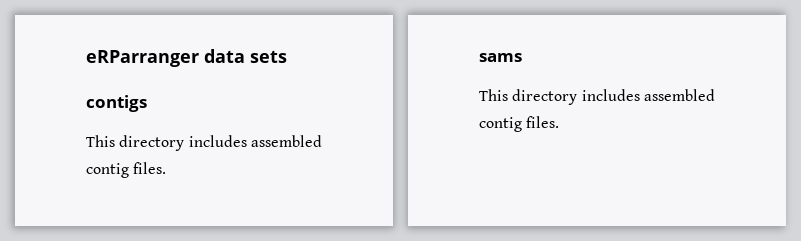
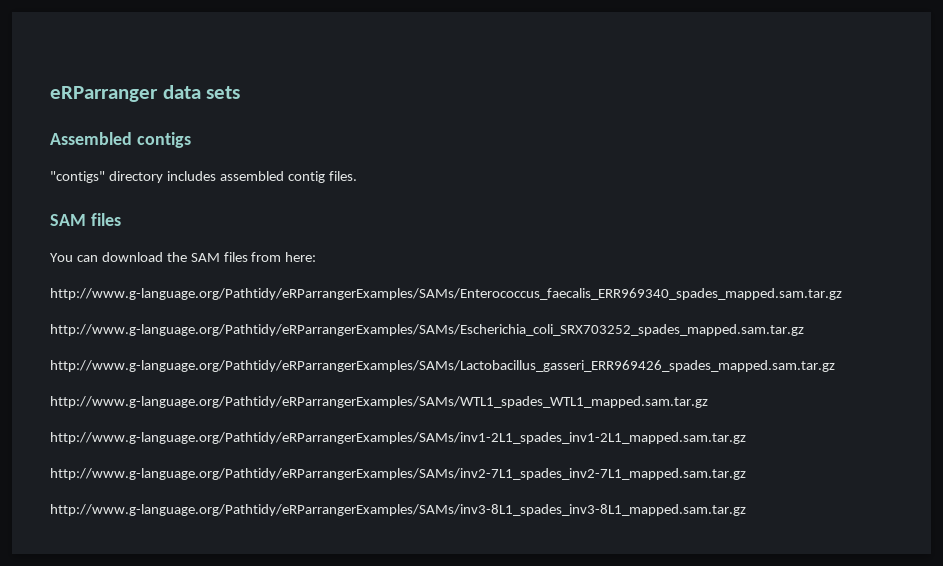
(287, 56) none -> [50,132,132,145] Assembled
[86,135,115,147] This -> [50,171,105,183] "contigs"
[479,53,522,62] [479,89,715,105] [479,116,560,132] sams // This directory includes assembled contig files. -> [50,213,121,226] [50,252,317,262] [50,288,842,300] [50,324,804,336] [50,360,835,372] [50,396,708,408] [50,432,746,444] [50,468,746,480] [50,504,746,516] SAM files // You can download the SAM files from here: // http://www.g-language.org/Pathtidy/eRParrangerExamples/SAMs/Enterococcus_faecalis_ERR969340_spades_mapped.sam.tar.gz // http://www.g-language.org/Pathtidy/eRParrangerExamples/SAMs/Escherichia_coli_SRX703252_spades_mapped.sam.tar.gz // http://www.g-language.org/Pathtidy/eRParrangerExamples/SAMs/Lactobacillus_gasseri_ERR969426_spades_mapped.sam.tar.gz // http://www.g-language.org/Pathtidy/eRParrangerExamples/SAMs/WTL1_spades_WTL1_mapped.sam.tar.gz // http://www.g-language.org/Pathtidy/eRParrangerExamples/SAMs/inv1-2L1_spades_inv1-2L1_mapped.sam.tar.gz // http://www.g-language.org/Pathtidy/eRParrangerExamples/SAMs/inv2-7L1_spades_inv2-7L1_mapped.sam.tar.gz // http://www.g-language.org/Pathtidy/eRParrangerExamples/SAMs/inv3-8L1_spades_inv3-8L1_mapped.sam.tar.gz

